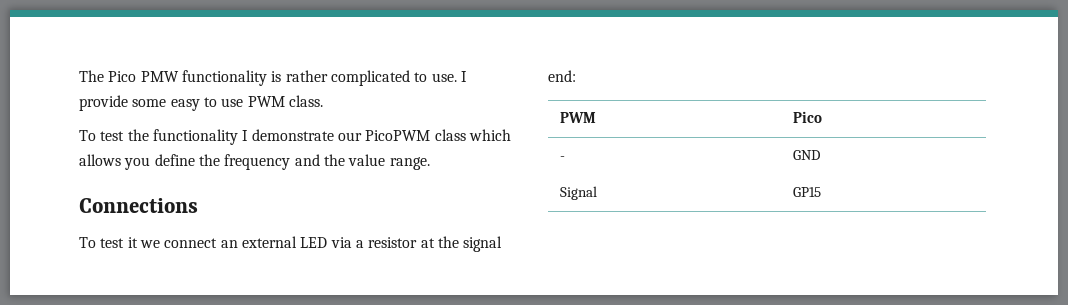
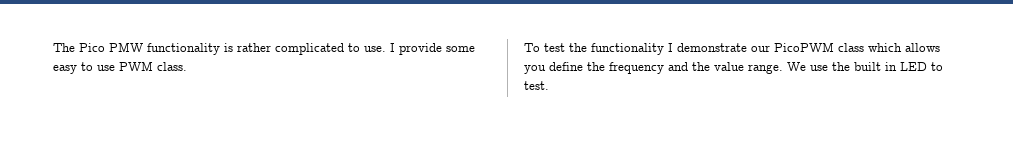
[79,198,198,213] [79,236,503,252] [548,70,576,82] [560,112,597,123] [793,111,823,123] [560,156,566,160] [793,150,821,160] [560,186,598,200] [793,187,822,197] // Connections // To test it we connect an external LED via a resistor at the signal end: // PWM | Pico // - | GND // Signal | GP15 -> [787,62,943,71] [524,81,549,90] We use the built in LED to test.

